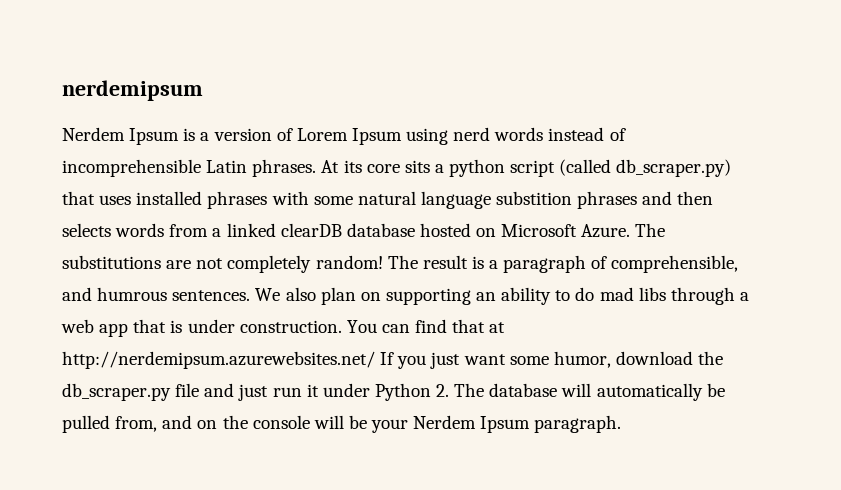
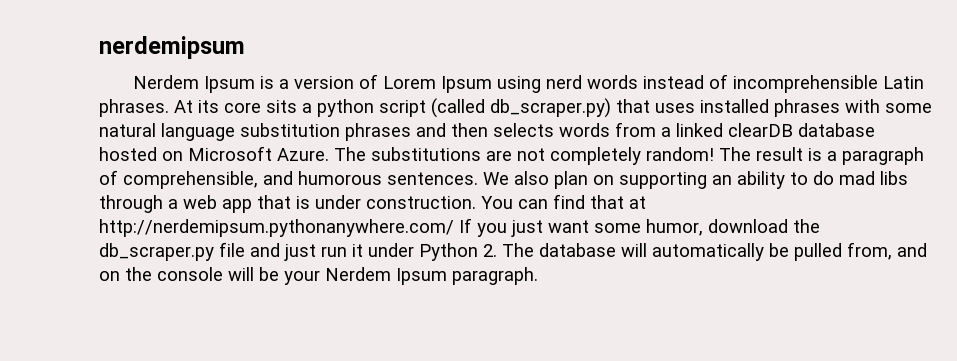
[496,191,573,205] substition -> [240,123,340,137] substitution
[97,287,168,301] humrous -> [298,171,382,185] humorous
[62,351,375,369] http://nerdemipsum.azurewebsites.net/ -> [99,219,454,237] http://nerdemipsum.pythonanywhere.com/

